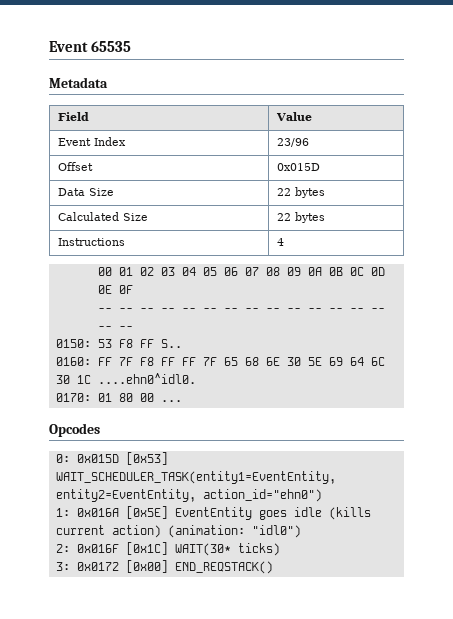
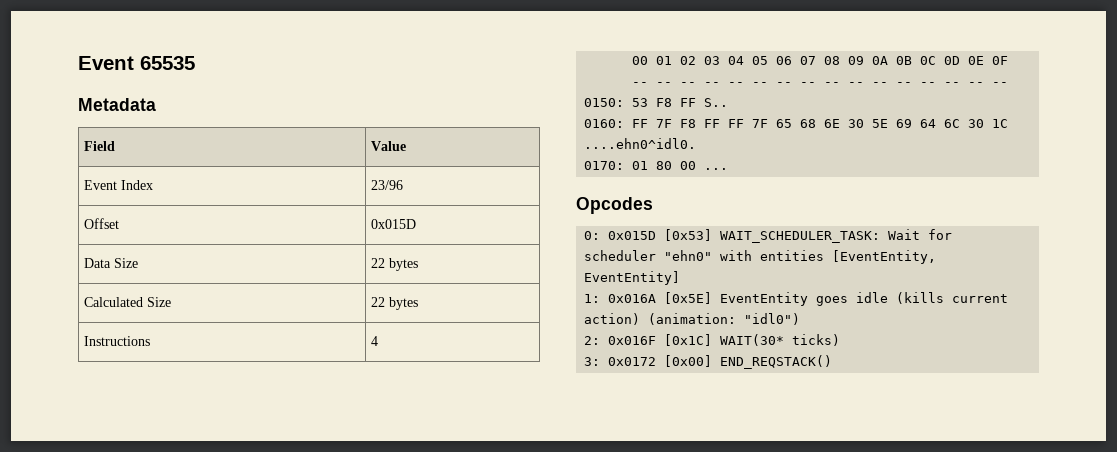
[55,471,336,484] [55,489,322,502] WAIT_SCHEDULER_TASK(entity1=EventEntity, entity2=EventEntity, action_id="ehn0") -> [720,229,953,243] [584,250,937,264] [584,271,681,285] WAIT_SCHEDULER_TASK: Wait for scheduler "ehn0" with entities [EventEntity, EventEntity]

